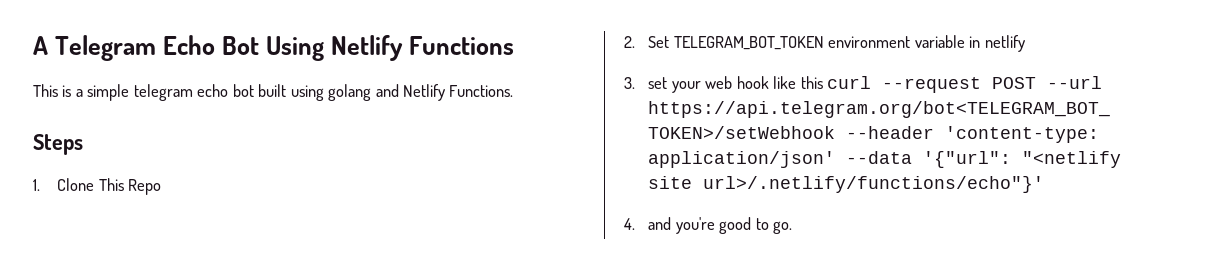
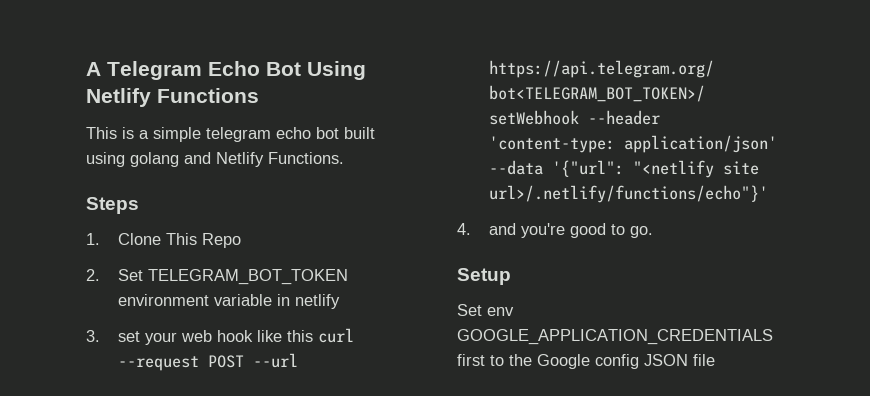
(793, 227) none -> [457,268,511,285] [457,304,514,316] [457,329,773,345] [457,354,715,369] // Setup // Set env GOOGLE_APPLICATION_CREDENTIALS first to the Google config JSON file

